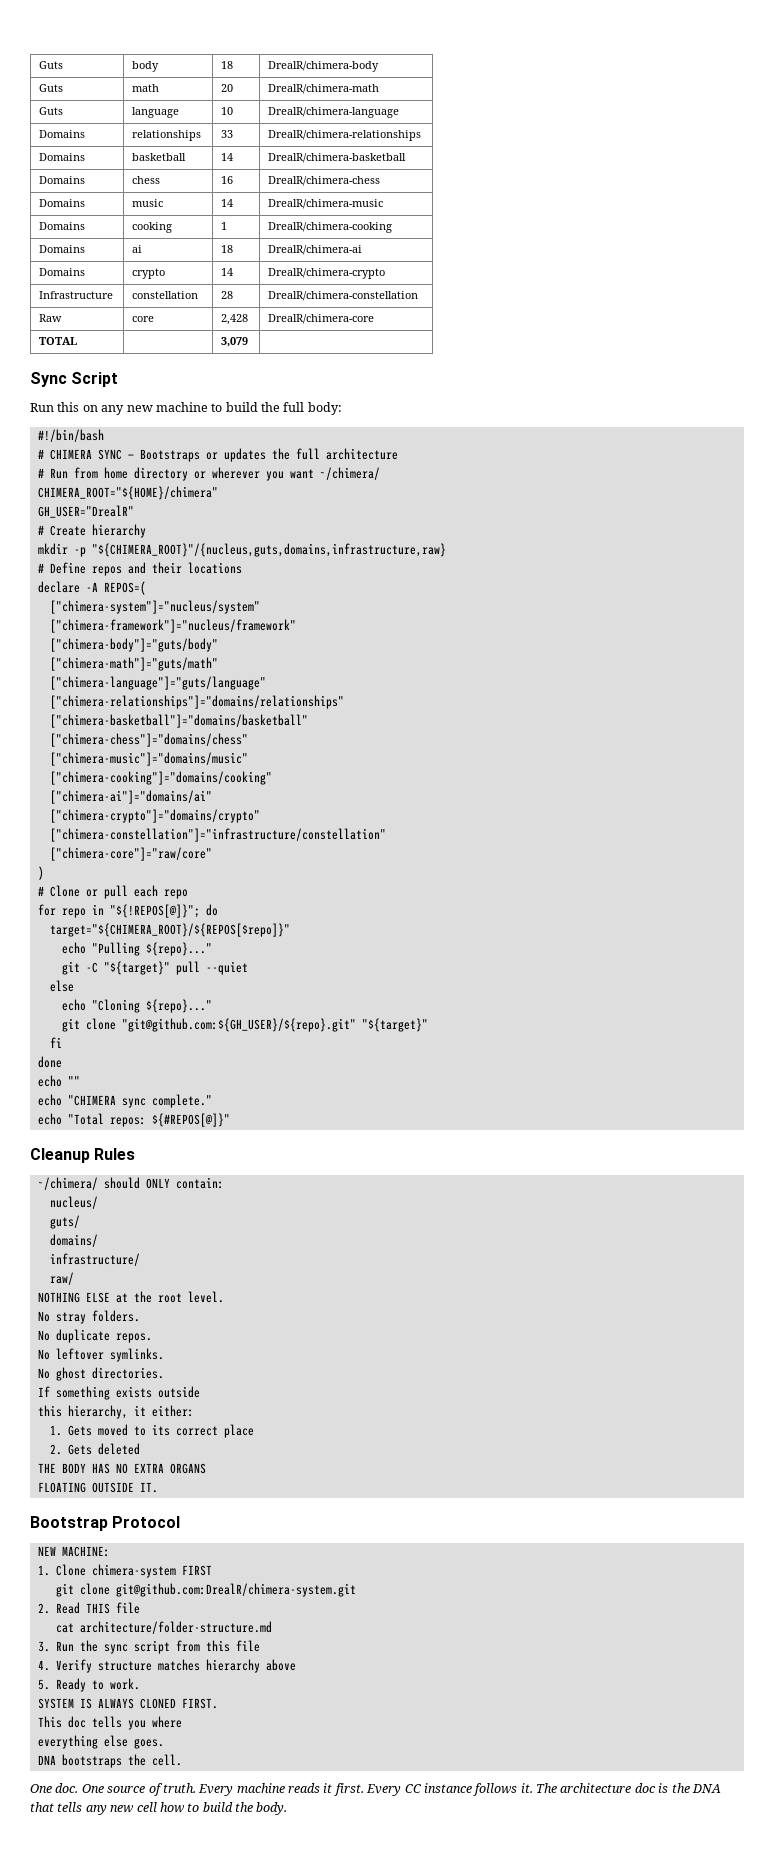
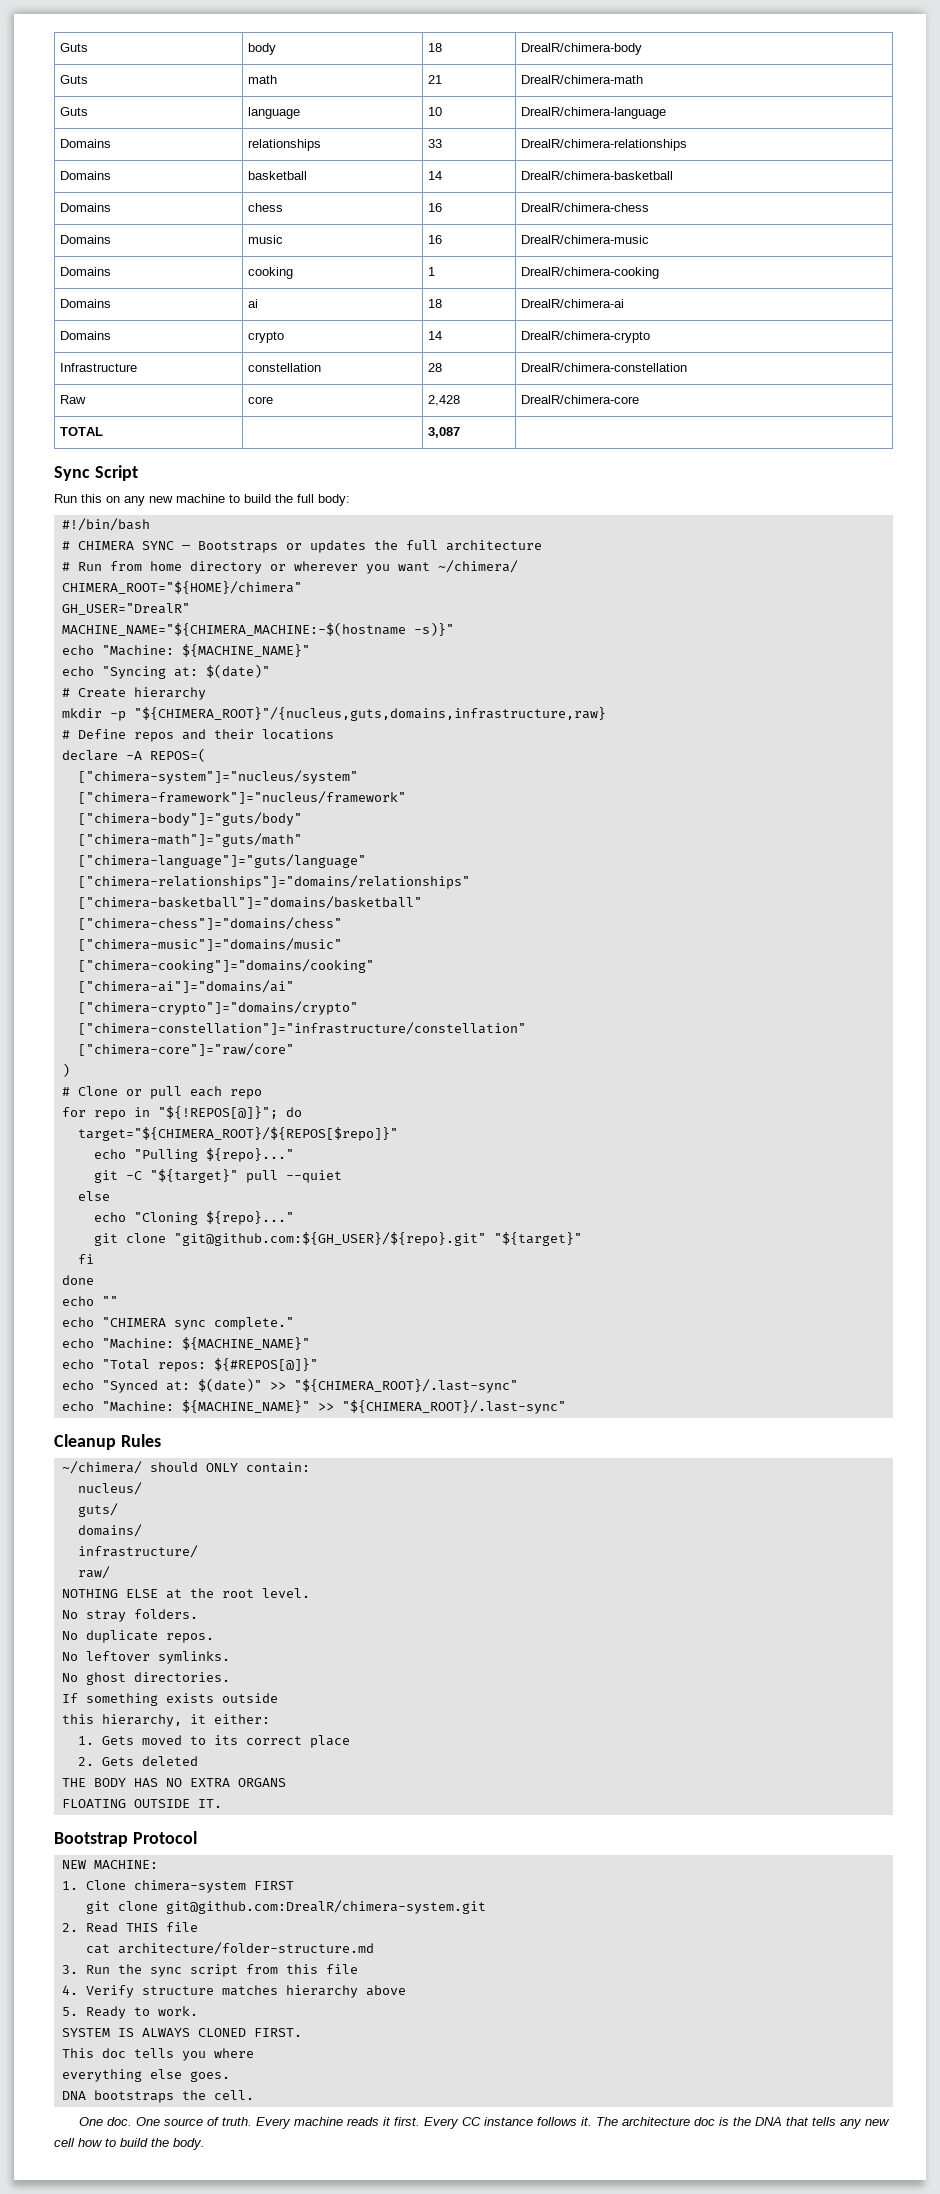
[221,84,234,92] 20 -> [427,75,442,84] 21
[221,199,234,207] 14 -> [427,235,442,244] 16
[221,337,249,347] 3,079 -> [427,427,460,438] 3,087
(134, 511) none -> [61,622,454,636] [61,644,310,657] [61,664,270,679] // MACHINE_NAME="${CHIMERA_MACHINE:-$(hostname -s)}" // echo "Machine: ${MACHINE_NAME}" // echo "Syncing at: $(date)"
(212, 1101) none -> [61,1337,310,1350] // echo "Machine: ${MACHINE_NAME}"
(230, 1120) none -> [61,1378,518,1393] [61,1400,566,1414] // echo "Synced at: $(date)" >> "${CHIMERA_ROOT}/.last-sync" // echo "Machine: ${MACHINE_NAME}" >> "${CHIMERA_ROOT}/.last-sync"

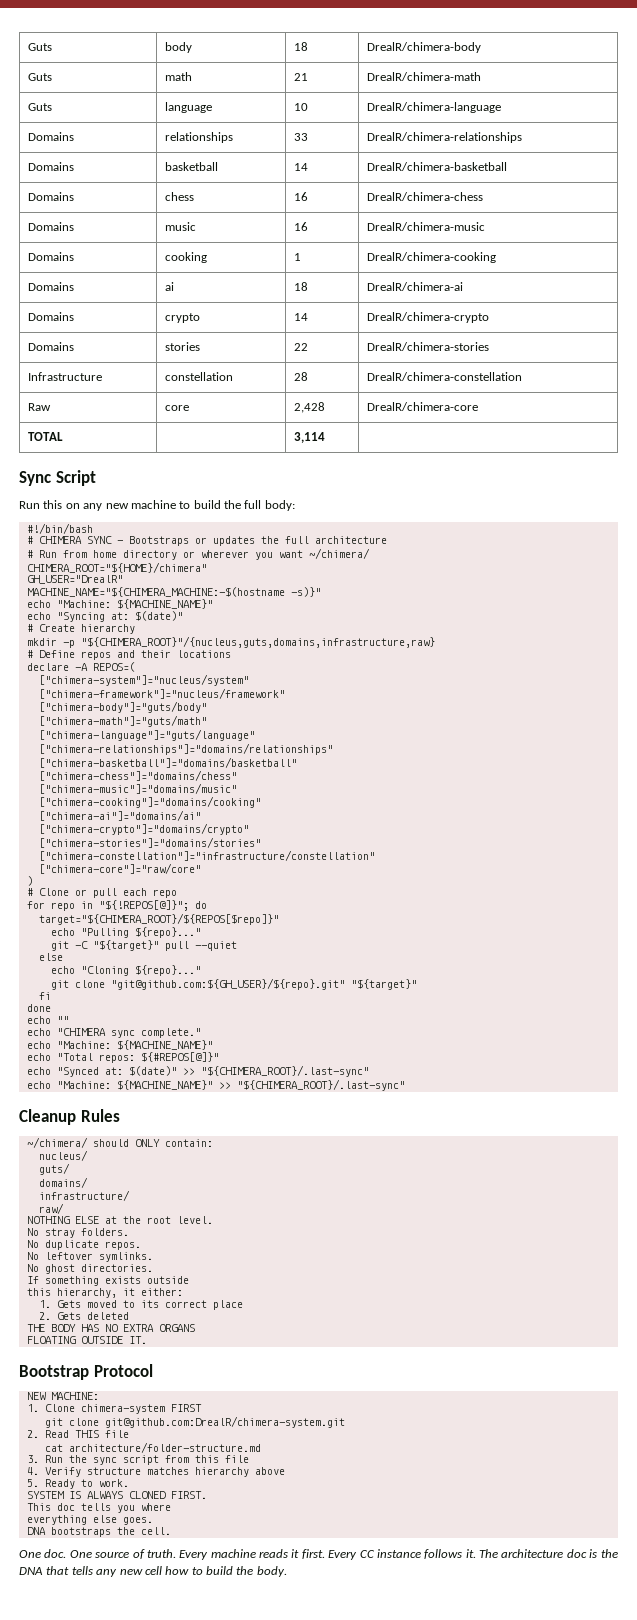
(650, 337) none -> [27,342,74,351] [164,342,200,351] [293,343,308,351] [366,342,489,351] // Domains | stories | 22 | DrealR/chimera-stories
[427,427,460,438] 3,087 -> [293,432,325,443] 3,114
(358, 1008) none -> [38,837,261,848] // ["chimera-stories"]="domains/stories"

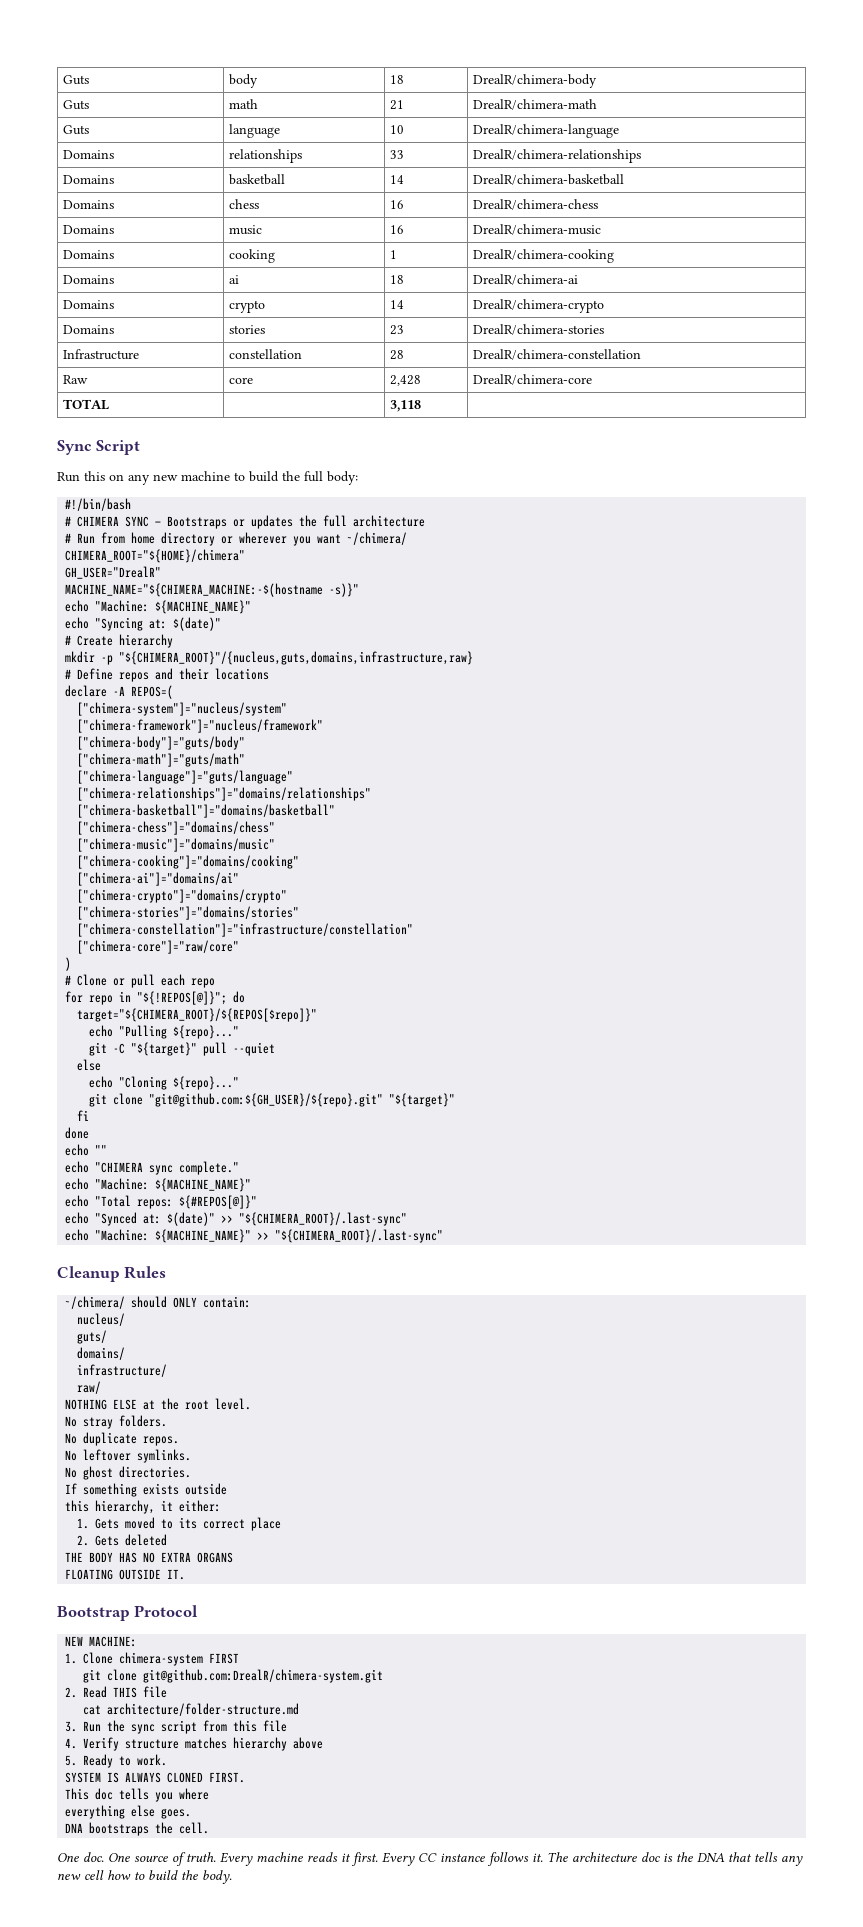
[293,343,308,351] 22 -> [390,325,405,335] 23
[293,432,325,443] 3,114 -> [390,400,422,412] 3,118

